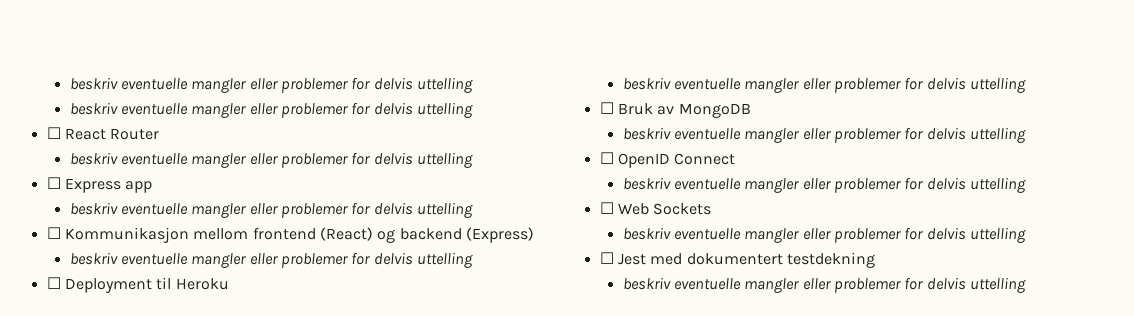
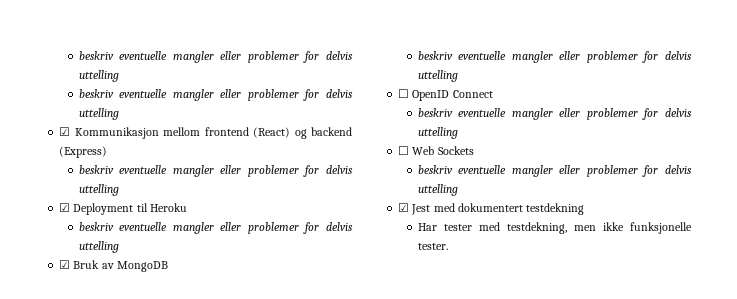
[46,127,160,140] [69,152,474,168] [46,177,153,193] [69,202,474,218] [46,227,61,239] ☐ React Router // beskriv eventuelle mangler eller problemer for delvis uttelling // ☐ Express app // beskriv eventuelle mangler eller problemer for delvis uttelling // ☐ -> [59,127,71,136] ☑
[46,277,61,289] ☐ -> [59,203,71,212] ☑
[599,102,614,114] ☐ -> [59,260,71,269] ☑
[599,252,614,264] ☐ -> [398,203,410,212] ☑
[622,277,1027,293] beskriv eventuelle mangler eller problemer for delvis uttelling -> [417,222,692,234] [417,243,448,250] Har tester med testdekning, men ikke funksjonelle tester.

